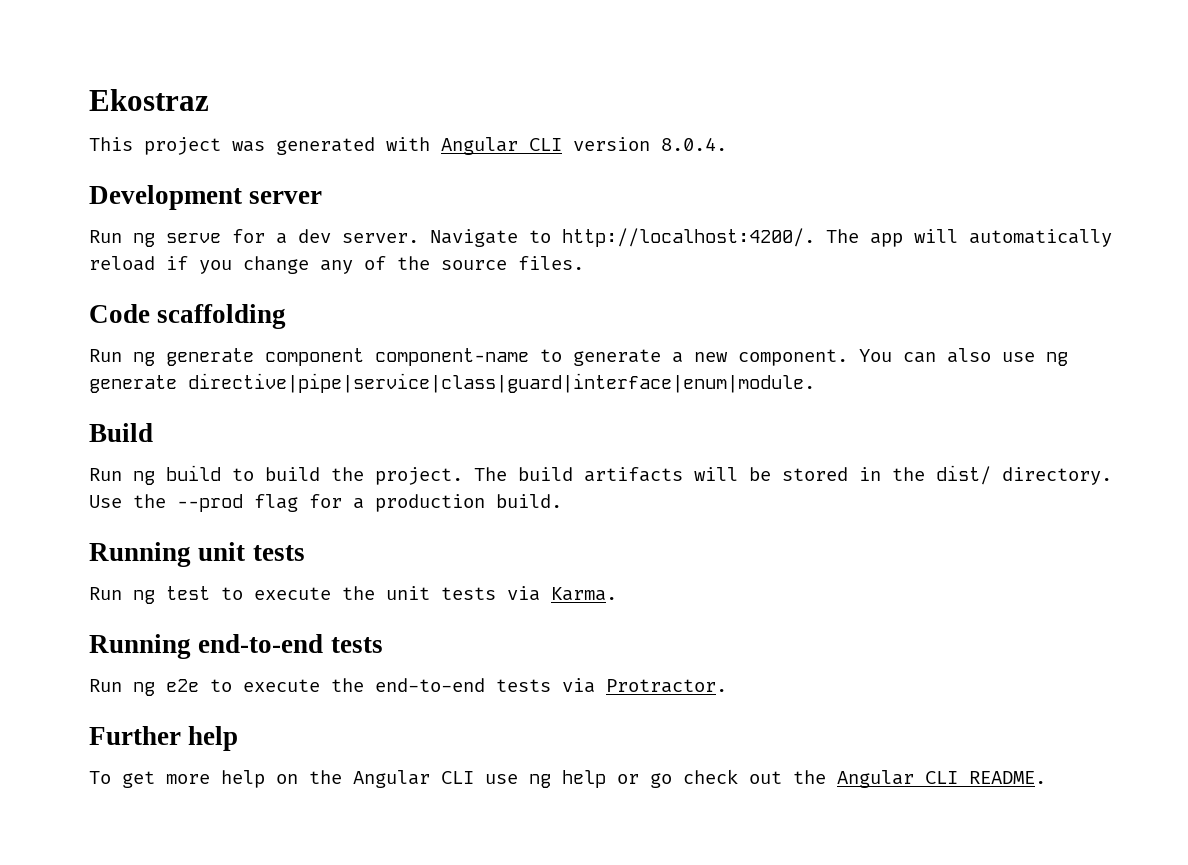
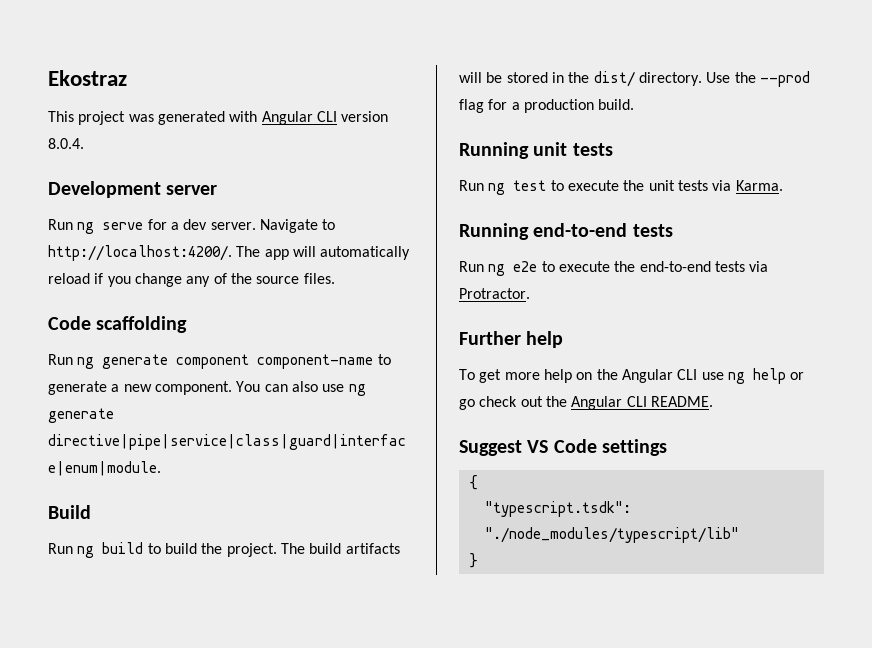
(1046, 777) none -> [459,439,668,456] [468,475,478,490] [484,501,631,517] [484,527,739,543] [468,553,478,568] // Suggest VS Code settings // { // "typescript.tsdk": "./node_modules/typescript/lib" // }

